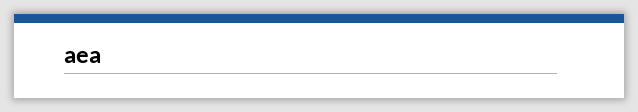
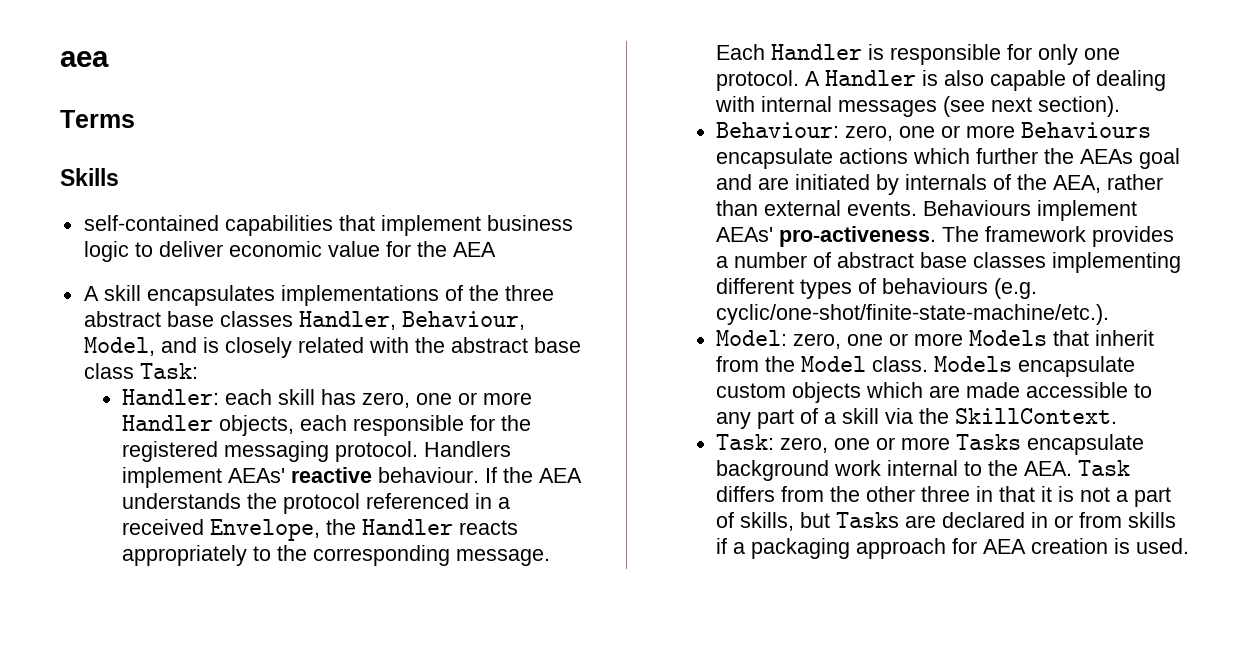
(101, 57) none -> [60,110,135,128] [60,168,119,186] [83,215,573,236] [83,241,496,262] [83,285,554,306] [83,311,525,330] [83,337,581,358] [83,363,198,379] [122,389,533,408] [122,415,532,436] [122,441,512,462] [122,467,583,488] [122,493,511,514] [122,519,519,541] [122,545,551,566] [716,44,1121,65] [716,70,1167,91] [715,96,1121,117] [716,122,1152,141] [716,148,1181,169] [716,174,1164,195] [716,200,1138,221] [716,226,1175,247] [716,252,1182,273] [716,278,1038,299] [716,304,1110,325] [716,330,1155,349] [716,356,1136,377] [716,382,1153,403] [716,408,1118,429] [716,434,1145,455] [716,460,1131,481] [716,486,1172,507] [716,512,1177,531] [716,538,1190,559] // Terms // Skills // self-contained capabilities that implement business logic to deliver economic value for the AEA // A skill encapsulates implementations of the three abstract base classes Handler, Behaviour, Model, and is closely related with the abstract base class Task: // Handler: each skill has zero, one or more Handler objects, each responsible for the registered messaging protocol. Handlers implement AEAs' reactive behaviour. If the AEA understands the protocol referenced in a received Envelope, the Handler reacts appropriately to the corresponding message. Each Handler is responsible for only one protocol. A Handler is also capable of dealing with internal messages (see next section). // Behaviour: zero, one or more Behaviours encapsulate actions which further the AEAs goal and are initiated by internals of the AEA, rather than external events. Behaviours implement AEAs' pro-activeness. The framework provides a number of abstract base classes implementing different types of behaviours (e.g. cyclic/one-shot/finite-state-machine/etc.). // Model: zero, one or more Models that inherit from the Model class. Models encapsulate custom objects which are made accessible to any part of a skill via the SkillContext. // Task: zero, one or more Tasks encapsulate background work internal to the AEA. Task differs from the other three in that it is not a part of skills, but Tasks are declared in or from skills if a packaging approach for AEA creation is used.

